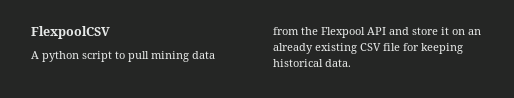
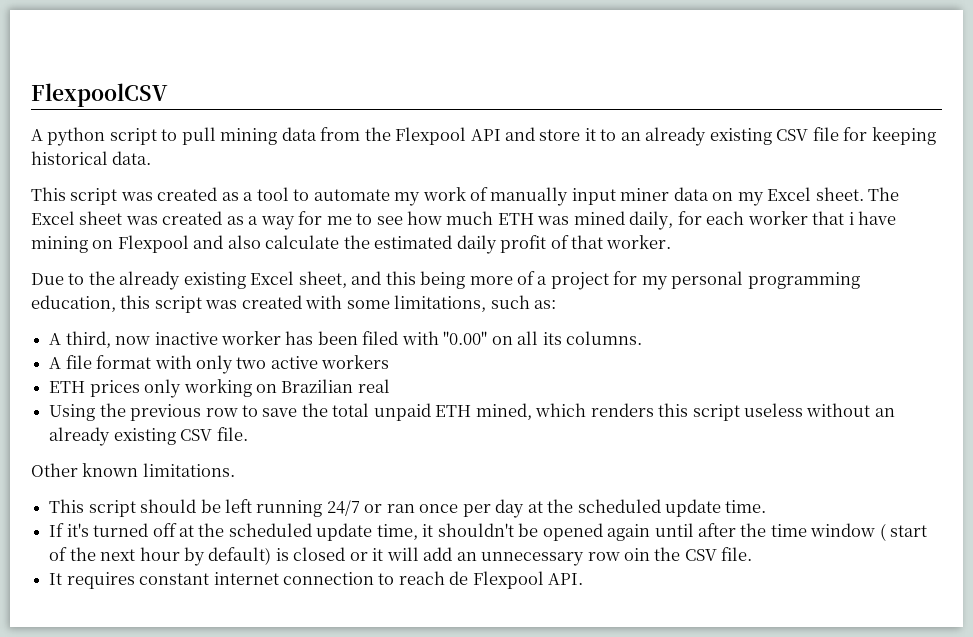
[452,29,465,35] on -> [600,129,617,141] to
(351, 63) none -> [31,187,900,206] [31,211,897,230] [31,235,672,254] [31,271,860,290] [31,295,557,313] [49,331,643,348] [49,355,390,374] [49,379,390,398] [49,403,895,421] [49,427,248,446] [31,463,235,477] [49,499,767,518] [49,523,928,541] [49,547,753,566] [49,571,584,589] // This script was created as a tool to automate my work of manually input miner data on my Excel sheet. The Excel sheet was created as a way for me to see how much ETH was mined daily, for each worker that i have mining on Flexpool and also calculate the estimated daily profit of that worker. // Due to the already existing Excel sheet, and this being more of a project for my personal programming education, this script was created with some limitations, such as: // A third, now inactive worker has been filed with "0.00" on all its columns. // A file format with only two active workers // ETH prices only working on Brazilian real // Using the previous row to save the total unpaid ETH mined, which renders this script useless without an already existing CSV file. // Other known limitations. // This script should be left running 24/7 or ran once per day at the scheduled update time. // If it's turned off at the scheduled update time, it shouldn't be opened again until after the time window ( start of the next hour by default) is closed or it will add an unnecessary row oin the CSV file. // It requires constant internet connection to reach de Flexpool API.

